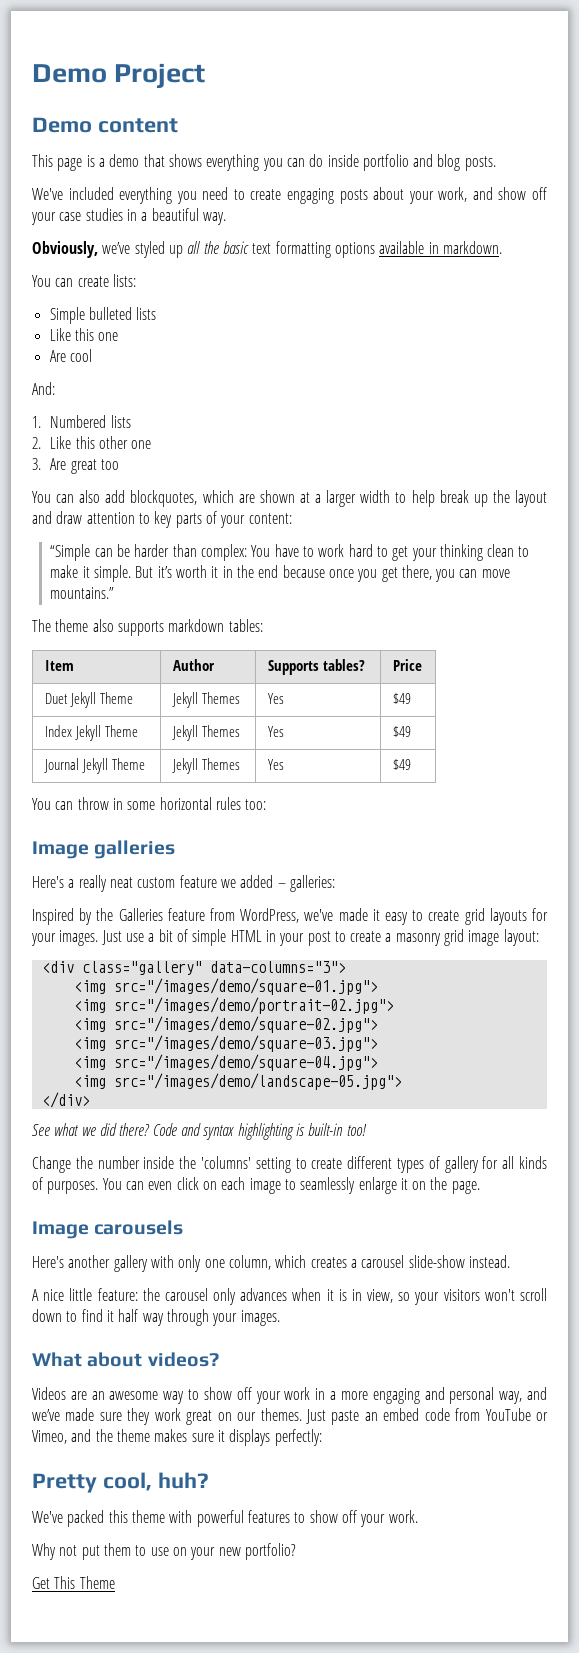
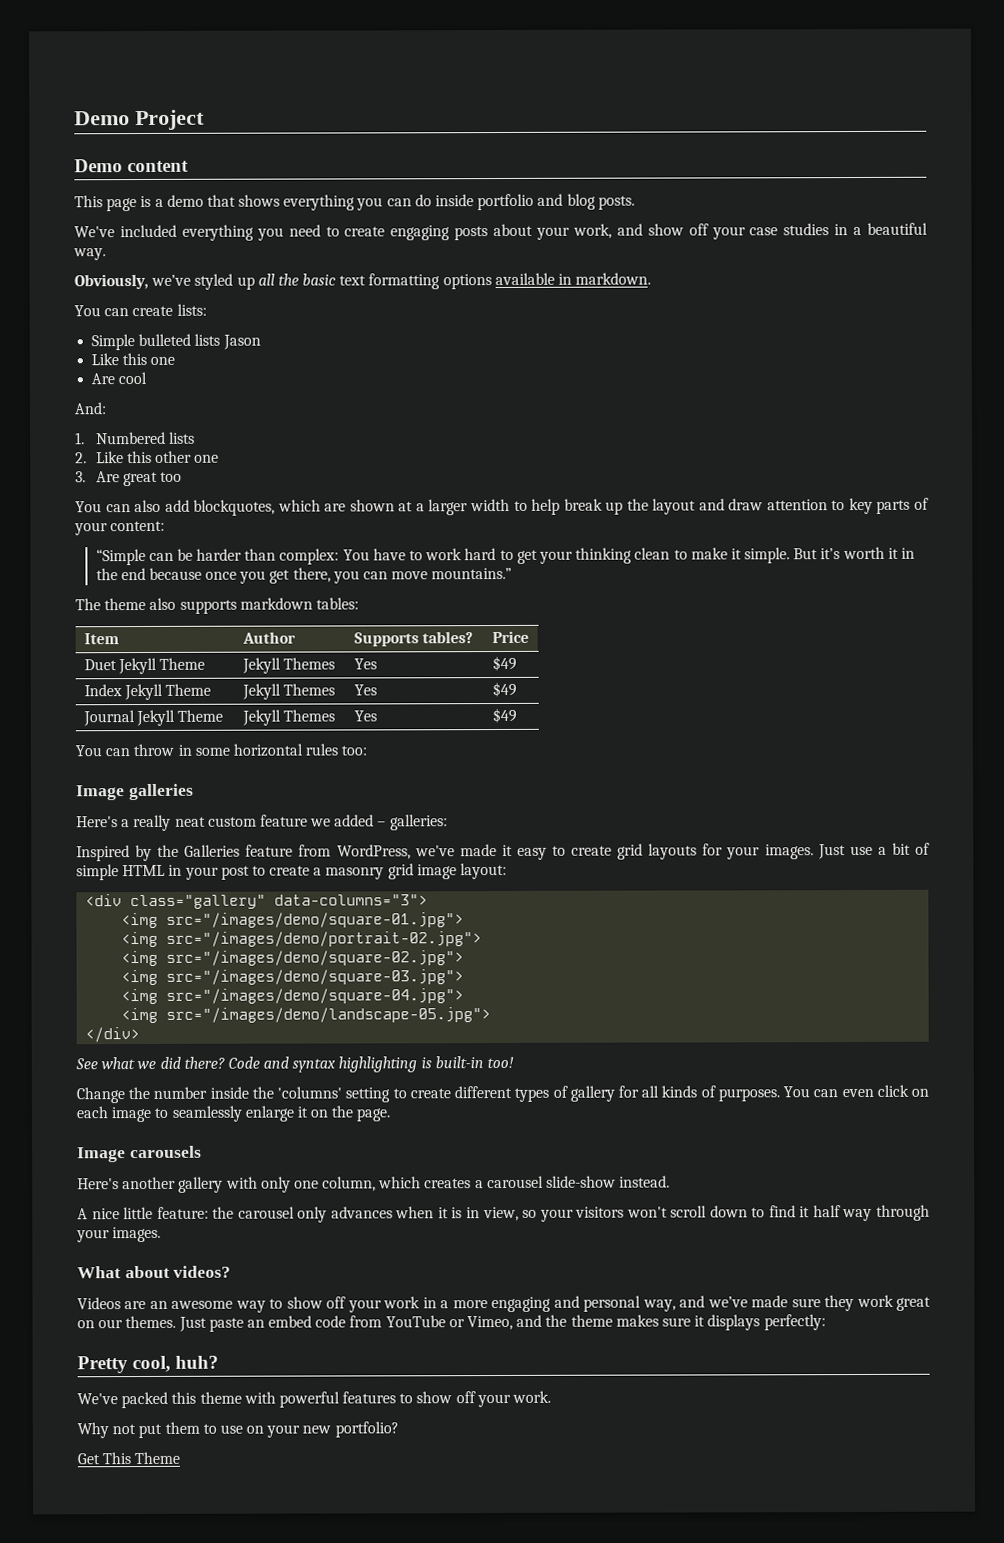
(157, 313) none -> [222,334,261,350] Jason

